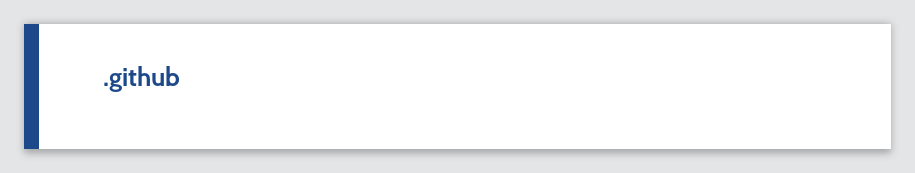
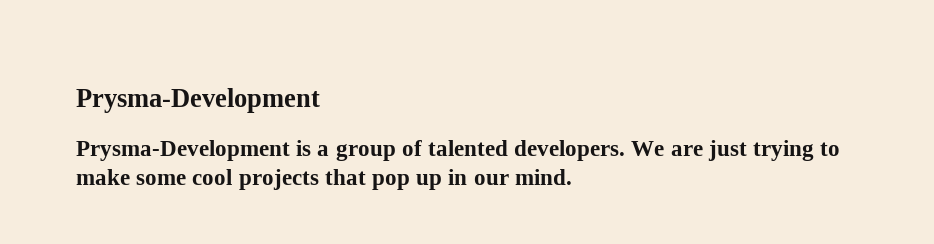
[103,66,180,92] .github -> [76,88,320,113] [76,140,841,161] [76,169,572,190] Prysma-Development // Prysma-Development is a group of talented developers. We are just trying to make some cool projects that pop up in our mind.

